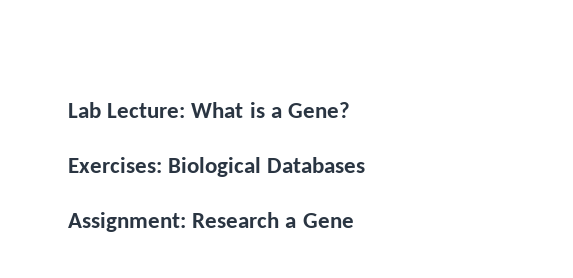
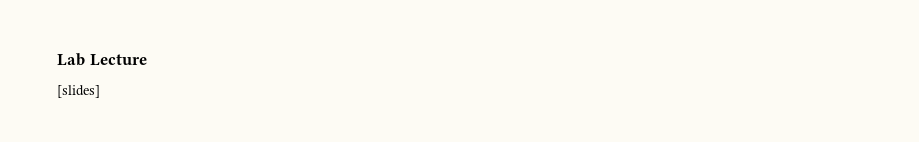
[107,102,351,118] [68,157,366,177] [68,212,354,232] Lecture: What is a Gene? // Exercises: Biological Databases // Assignment: Research a Gene -> [89,54,147,66] [57,85,100,98] Lecture // [slides]

